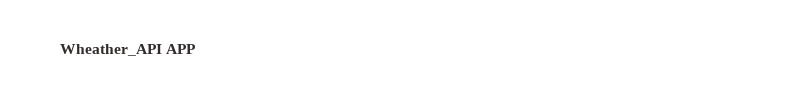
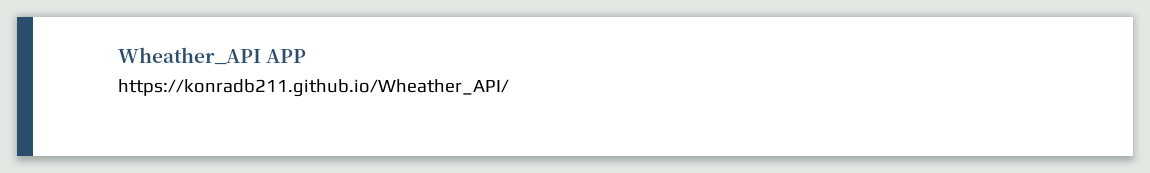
(197, 49) none -> [118,79,509,97] // https://konradb211.github.io/Wheather_API/

